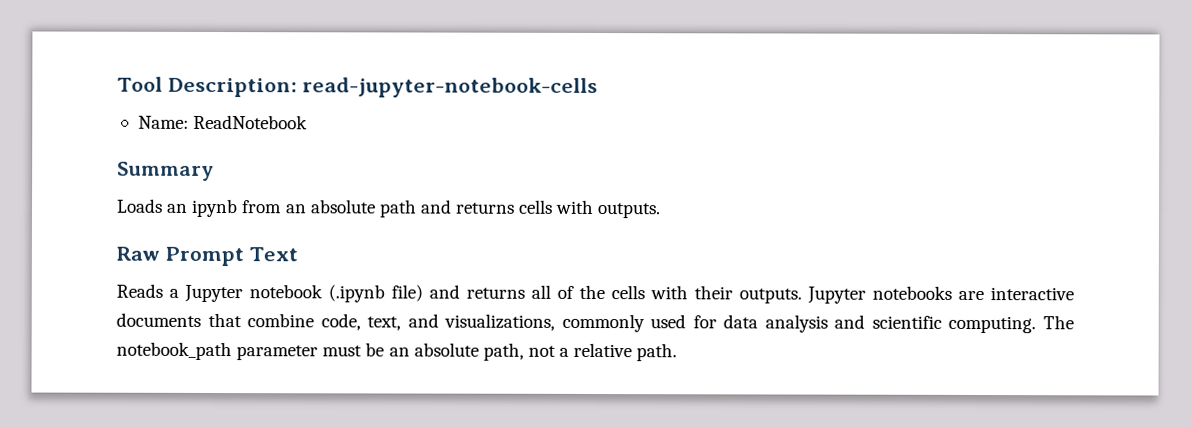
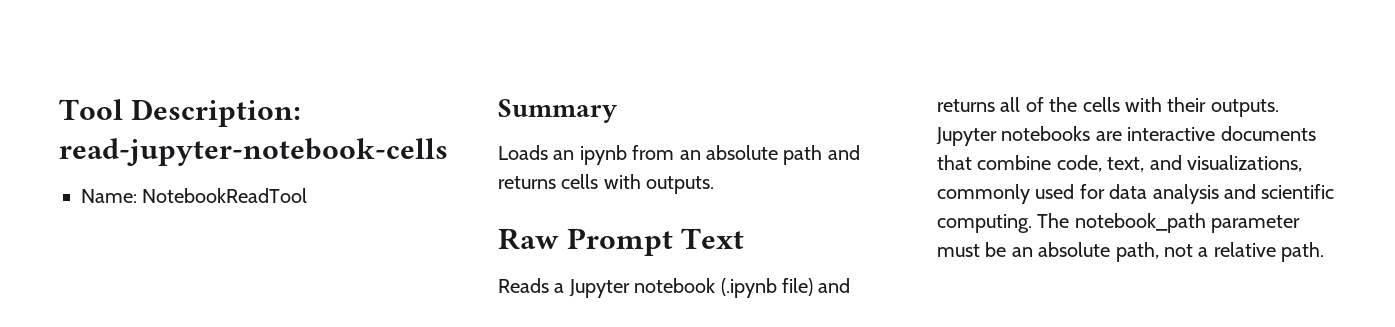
[193,114,309,130] ReadNotebook -> [142,188,308,203] NotebookReadTool

